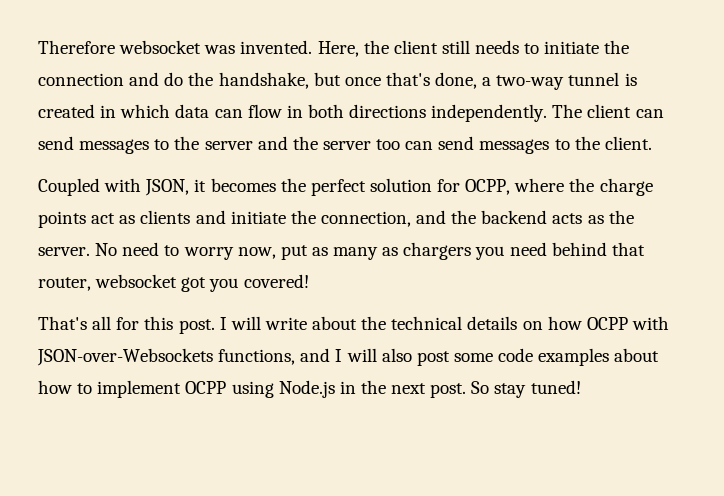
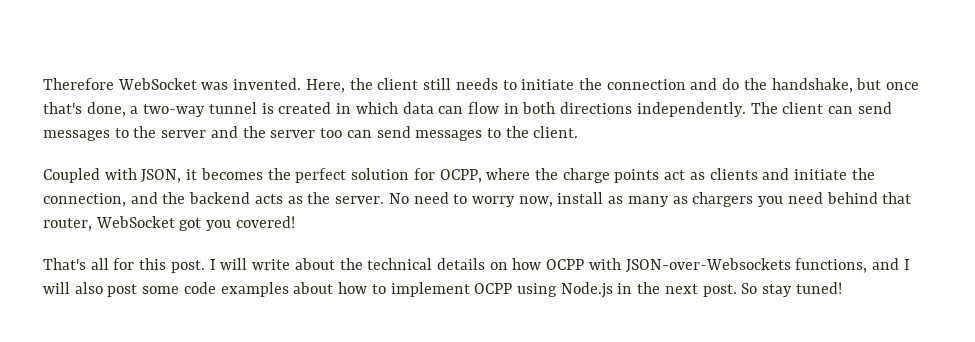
[119,40,202,54] websocket -> [117,78,197,90] WebSocket
[280,245,308,260] put -> [557,192,604,204] install
[95,274,178,288] websocket -> [95,216,175,228] WebSocket

